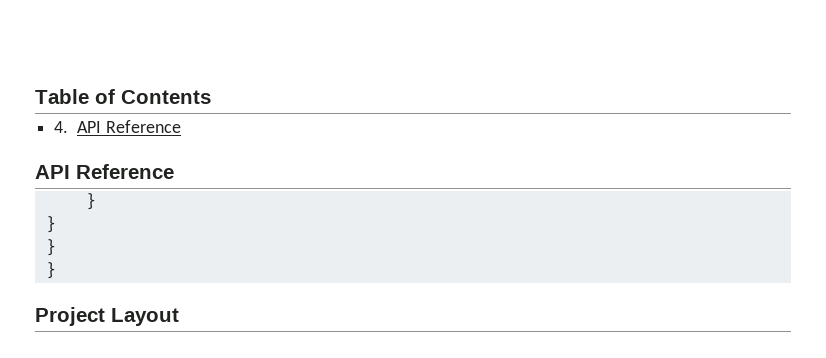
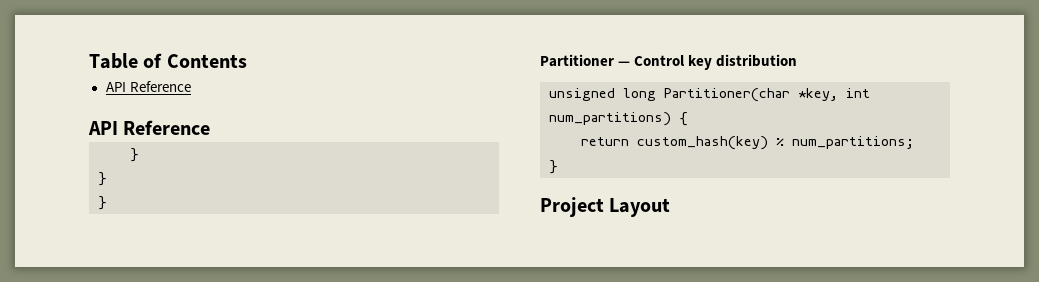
[54,121,69,133] 4. -> (247, 61) none
(56, 247) none -> [540,54,798,70] [549,88,870,102] [549,112,688,126] [581,136,914,150] // Partitioner — Control key distribution // unsigned long Partitioner(char *key, int num_partitions) { // return custom_hash(key) % num_partitions;

